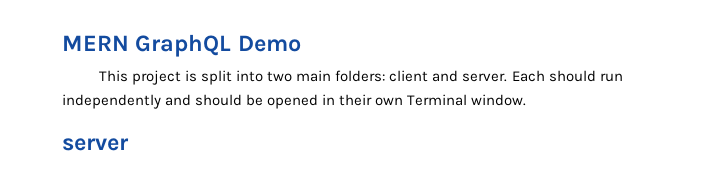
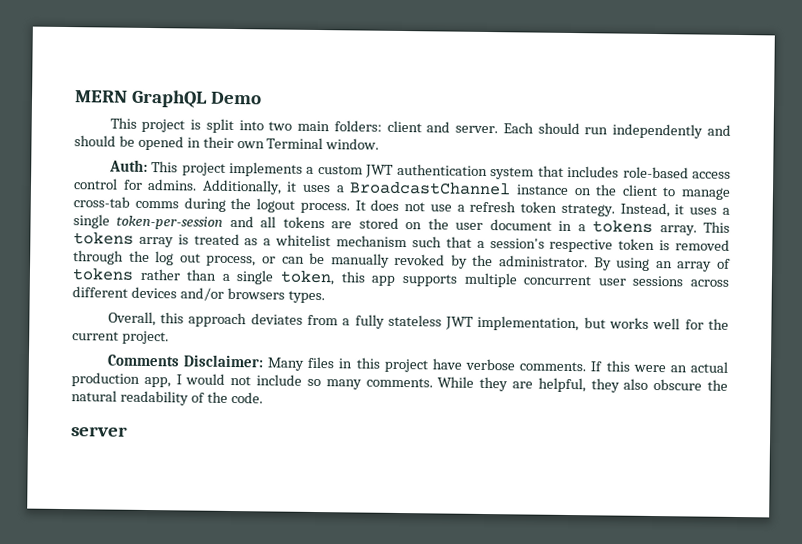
(527, 100) none -> [108,159,731,180] [73,178,732,200] [73,196,730,218] [73,214,730,236] [73,232,731,253] [73,250,732,272] [72,268,730,288] [72,286,325,304] [107,311,729,332] [72,330,169,345] [106,354,728,373] [71,372,728,393] [71,390,263,406] // Auth: This project implements a custom JWT authentication system that includes role-based access control for admins. Additionally, it uses a BroadcastChannel instance on the client to manage cross-tab comms during the logout process. It does not use a refresh token strategy. Instead, it uses a single token-per-session and all tokens are stored on the user document in a tokens array. This tokens array is treated as a whitelist mechanism such that a session's respective token is removed through the log out process, or can be manually revoked by the administrator. By using an array of tokens rather than a single token, this app supports multiple concurrent user sessions across different devices and/or browsers types. // Overall, this approach deviates from a fully stateless JWT implementation, but works well for the current project. // Comments Disclaimer: Many files in this project have verbose comments. If this were an actual production app, I would not include so many comments. While they are helpful, they also obscure the natural readability of the code.

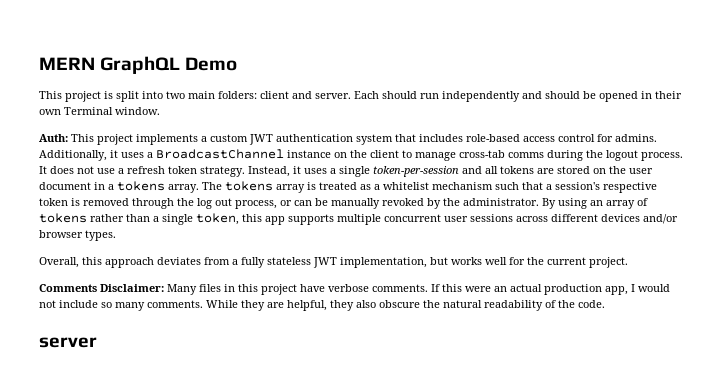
[702,221,730,233] This -> [202,182,222,190] The
[226,287,285,300] browsers -> [39,230,83,238] browser

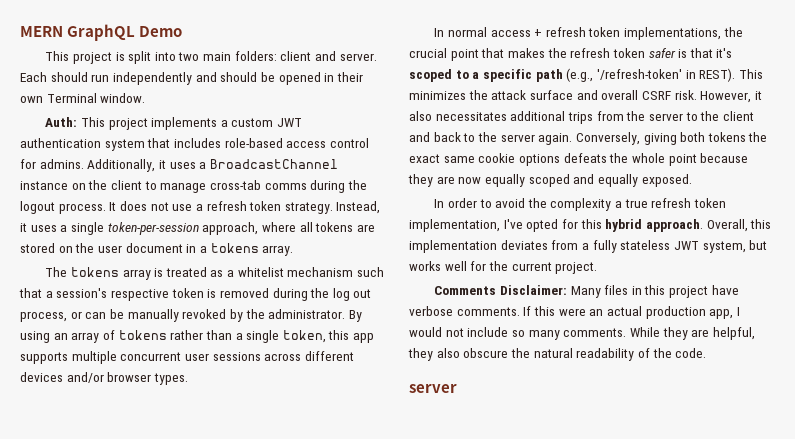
[462,166,482,174] and -> [202,222,296,235] approach, where
(199, 188) none -> (294, 250) //
[132,198,174,209] through -> [272,288,308,301] during
(116, 235) none -> [434,27,743,40] [409,48,733,61] [409,68,763,82] [409,90,762,103] [409,111,754,124] [409,132,768,145] [409,153,749,166] [408,174,692,187] [434,198,727,211] [409,219,703,232] In normal access + refresh token implementations, the crucial point that makes the refresh token safer is that it's scoped to a specific path (e.g., '/refresh-token' in REST). This minimizes the attack surface and overall CSRF risk. However, it also necessitates additional trips from the server to the client and back to the server again. Conversely, giving both tokens the exact same cookie options defeats the whole point because they are now equally scoped and equally exposed. // In order to avoid the complexity a true refresh token implementation, I've opted for this hybrid approach.
[105,257,154,268] approach -> [409,240,497,253] implementation
[340,257,427,268] implementation, -> [702,241,746,253] system,

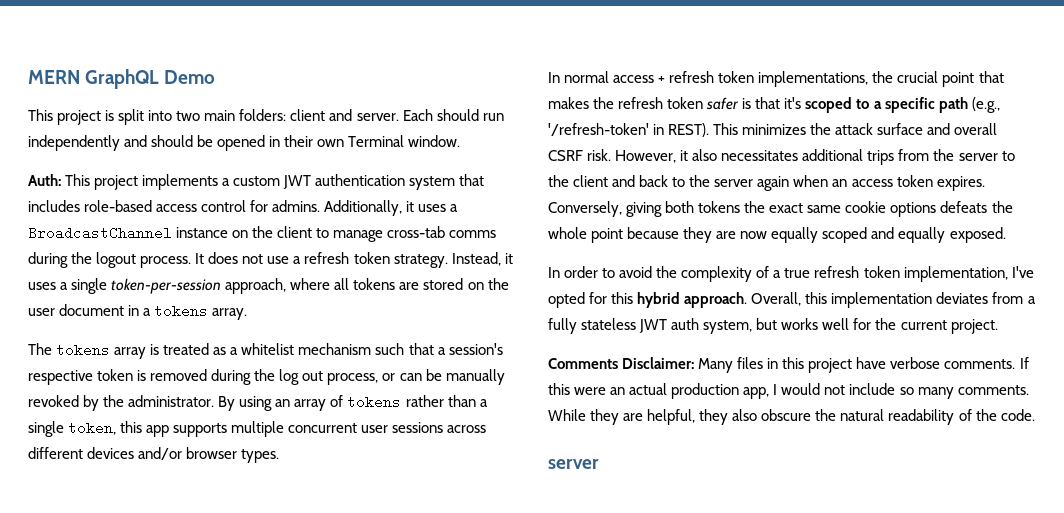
[538,133,573,145] again. -> [757,175,985,191] again when an access token expires.
(612, 204) none -> [756,266,770,278] of
(699, 245) none -> [671,318,700,330] auth

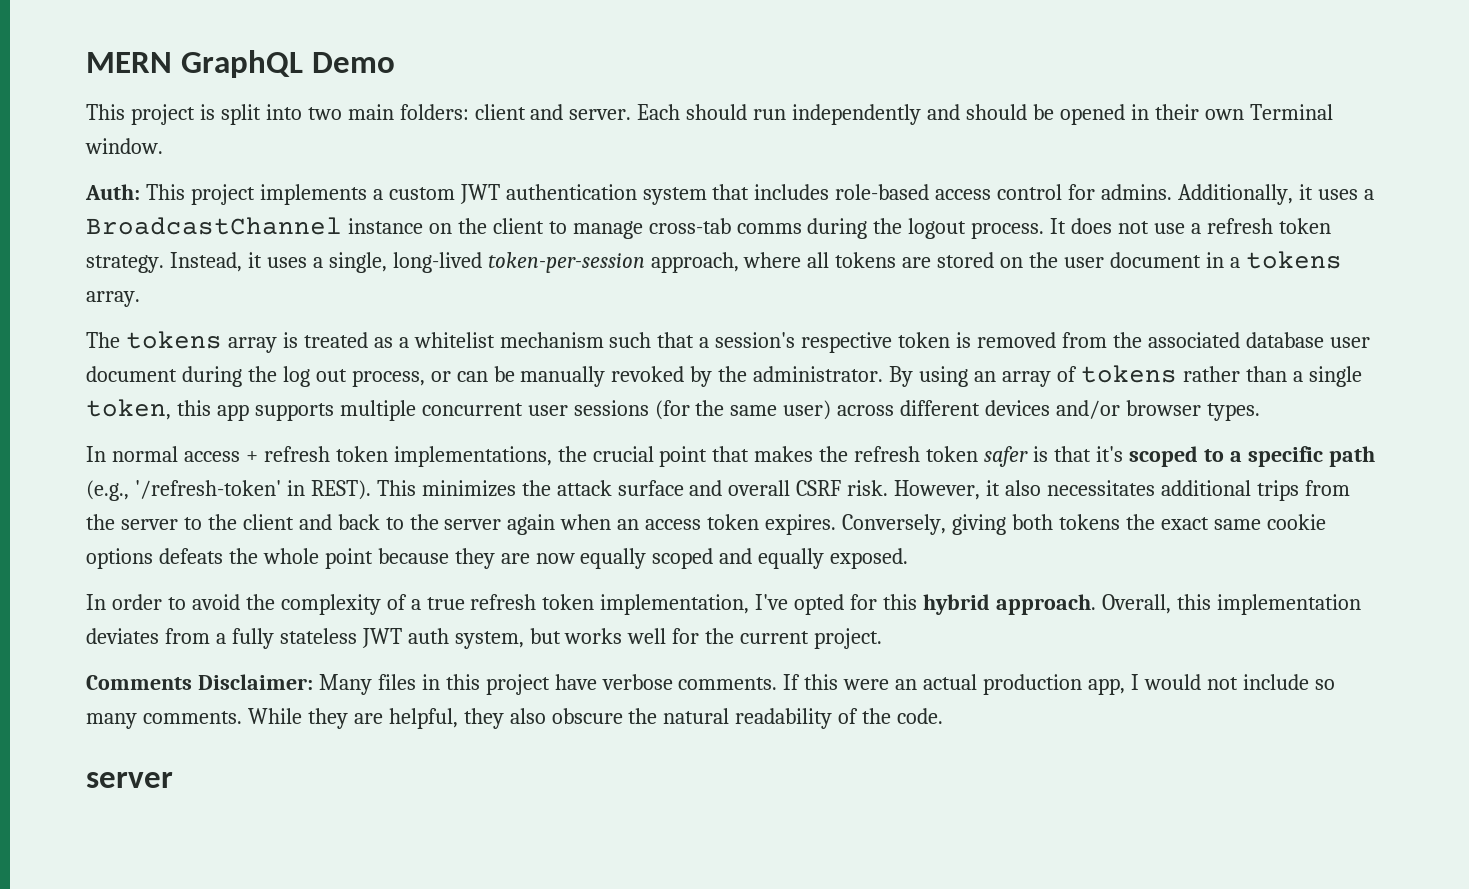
[71,278,108,294] single -> [328,252,482,273] single, long-lived
(208, 375) none -> [1061,332,1370,348] [86,366,177,382] from the associated database user document
(444, 427) none -> [654,400,832,420] (for the same user)

